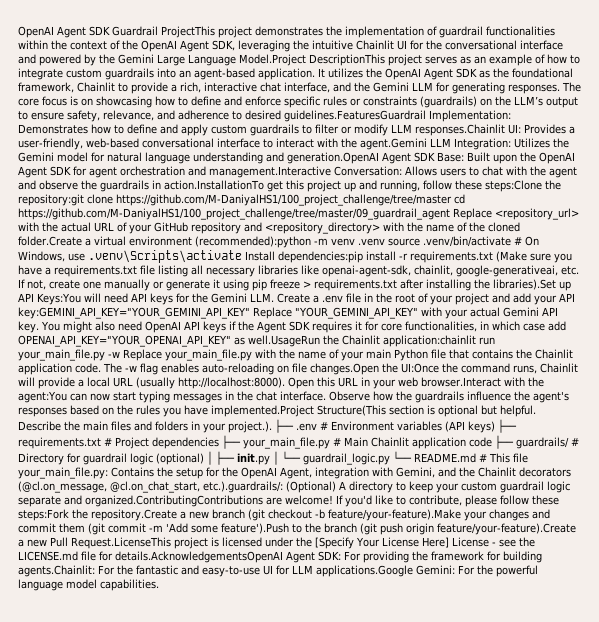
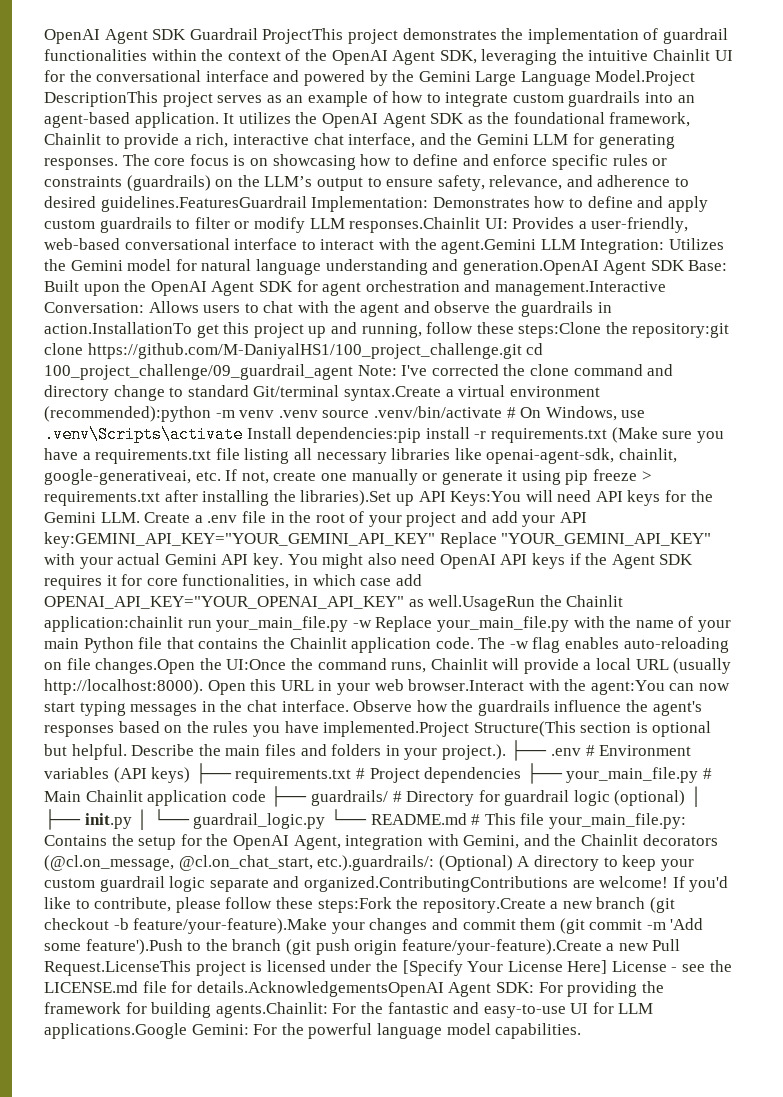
[116,194,465,206] [18,208,579,220] [18,222,520,234] [18,236,82,246] https://github.com/M-DaniyalHS1/100_project_challenge/tree/master cd https://github.com/M-DaniyalHS1/100_project_challenge/tree/master/09_guardrail_agent Replace <repository_url> with the actual URL of your GitHub repository and <repository_directory> with the name of the cloned folder.Create -> [87,343,544,359] [44,364,674,380] [44,385,441,401] https://github.com/M-DaniyalHS1/100_project_challenge.git cd 100_project_challenge/09_guardrail_agent Note: I've corrected the clone command and directory change to standard Git/terminal syntax.Create

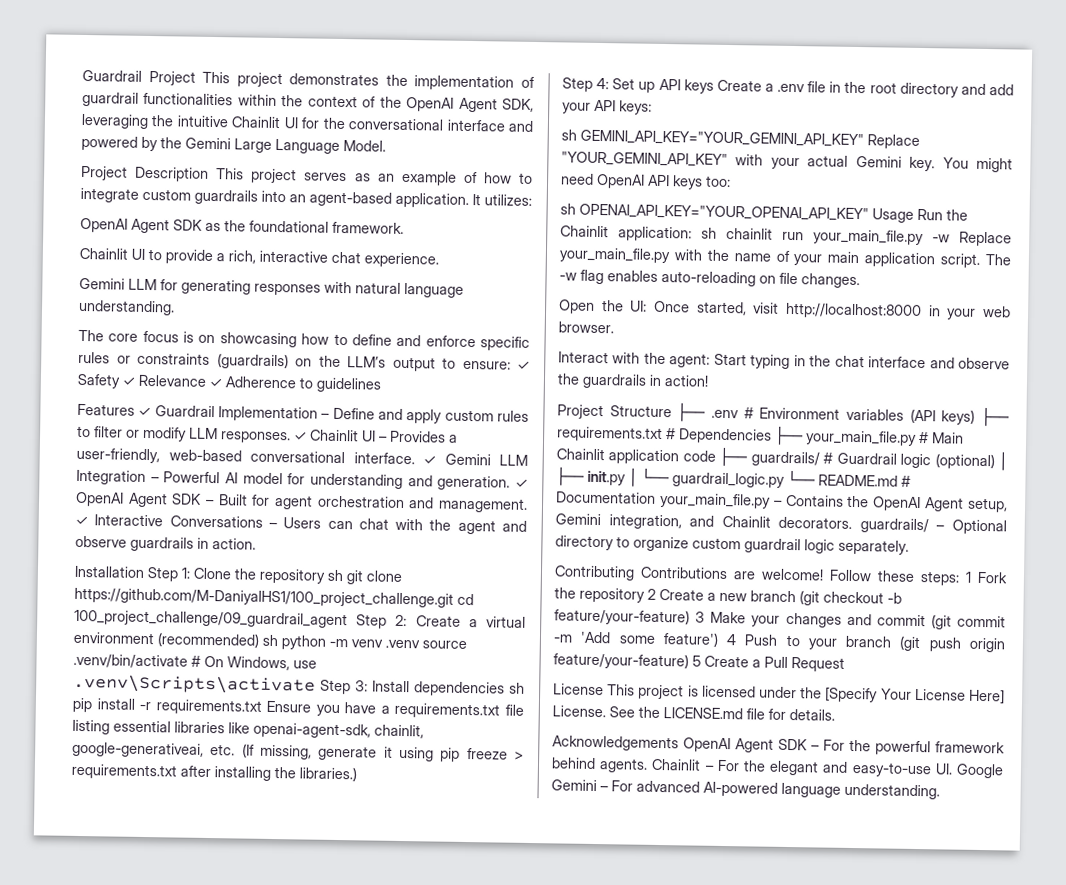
[44,28,344,44] OpenAI Agent SDK Guardrail ProjectThis -> [82,69,231,86] Guardrail Project This
[595,70,696,86] [44,91,158,107] Model.Project DescriptionThis -> [343,140,386,152] [81,165,245,182] Model. // Project Description This
[238,112,318,124] utilizes the -> [484,194,532,206] utilizes: //
[609,112,691,127] [44,133,101,145] framework, Chainlit -> [332,221,404,234] [79,247,145,260] framework. // Chainlit UI
[348,133,473,148] interface, and the -> [364,252,439,268] experience. //
[44,158,118,170] responses. -> [254,281,464,298] [78,299,175,316] responses with natural language understanding. //
[386,175,690,191] [44,196,633,212] ensure safety, relevance, and adherence to desired guidelines.FeaturesGuardrail Implementation: Demonstrates how to define -> [462,360,530,370] [77,373,381,393] [77,403,375,422] ensure: ✓ Safety ✓ Relevance ✓ Adherence to guidelines // Features ✓ Guardrail Implementation – Define
[99,217,172,233] guardrails -> [497,410,529,422] rules
[349,217,508,233] responses.Chainlit UI: -> [220,429,388,444] responses. ✓ Chainlit UI –
[234,238,724,254] [44,259,728,275] [44,280,293,296] interface to interact with the agent.Gemini LLM Integration: Utilizes the Gemini model for natural language understanding and generation.OpenAI Agent SDK Base: Built upon the OpenAI Agent SDK -> [353,452,528,466] [76,469,528,491] [75,491,248,508] interface. ✓ Gemini LLM Integration – Powerful AI model for understanding and generation. ✓ OpenAI Agent SDK – Built
[494,281,666,296] [44,301,259,313] management.Interactive Conversation: Allows users to -> [438,497,528,513] [75,514,353,530] management. ✓ Interactive Conversations – Users can
[494,301,613,317] [44,322,730,338] [44,343,544,359] [44,364,674,380] [44,385,600,401] [44,406,211,422] the guardrails in action.InstallationTo get this project up and running, follow these steps:Clone the repository:git clone https://github.com/M-DaniyalHS1/100_project_challenge.git cd 100_project_challenge/09_guardrail_agent Note: I've corrected the clone command and directory change to standard Git/terminal syntax.Create a virtual environment (recommended):python -> [130,536,256,552] [74,565,402,585] [74,587,474,608] [74,609,526,629] [73,631,326,650] guardrails in action. // Installation Step 1: Clone the repository sh git clone https://github.com/M-DaniyalHS1/100_project_challenge.git cd 100_project_challenge/09_guardrail_agent Step 2: Create a virtual environment (recommended) sh python
[246,427,422,443] Install dependencies:pip -> [320,679,525,697] [72,697,92,713] Step 3: Install dependencies sh pip
[611,427,693,443] (Make sure -> [266,700,312,713] Ensure
[293,448,387,464] all necessary -> [113,720,171,733] essential
[225,469,438,485] If not, create one manually or -> [241,743,312,760] (If missing,
[300,490,713,506] [44,512,140,523] libraries).Set up API Keys:You will need API keys for the Gemini LLM. -> [299,766,357,782] [562,77,714,94] libraries.) // Step 4: Set up API keys
[349,511,457,527] of your project -> [899,82,959,98] directory
[44,532,435,548] key:GEMINI_API_KEY="YOUR_GEMINI_API_KEY" -> [619,100,652,115] [561,129,864,148] keys: // sh GEMINI_API_KEY="YOUR_GEMINI_API_KEY"
[221,554,249,565] API -> (902, 161) none
[367,553,397,565] also -> (1013, 165) none
[569,553,694,569] [44,574,422,590] [44,595,624,611] [44,616,183,632] if the Agent SDK requires it for core functionalities, in which case add OPENAI_API_KEY="YOUR_OPENAI_API_KEY" as well.UsageRun the Chainlit application:chainlit -> [705,175,731,188] [560,203,968,223] [560,225,773,242] too: // sh OPENAI_API_KEY="YOUR_OPENAI_API_KEY" Usage Run the Chainlit application: sh chainlit
[83,637,474,653] Python file that contains the Chainlit application code. -> [864,252,981,268] application script.
[95,658,732,674] [44,679,731,695] [44,700,702,716] [44,721,712,737] [44,744,506,760] changes.Open the UI:Once the command runs, Chainlit will provide a local URL (usually http://localhost:8000). Open this URL in your web browser.Interact with the agent:You can now start typing messages in the chat interface. Observe how the guardrails influence the agent's responses based on the rules you have implemented.Project Structure(This section is optional but helpful. Describe the main files and folders in your project.). -> [801,273,860,289] [559,299,1011,320] [558,321,614,334] [558,351,1010,370] [557,373,709,389] [557,404,672,420] changes. // Open the UI: Once started, visit http://localhost:8000 in your web browser. // Interact with the agent: Start typing in the chat interface and observe the guardrails in action! // Project Structure
[369,767,522,783] Project dependencies -> [679,428,772,444] Dependencies
[406,790,570,806] Directory for guardrail -> [836,452,897,465] Guardrail
[484,813,686,829] [44,834,718,850] [44,855,694,871] [44,876,729,892] [44,897,546,913] This file your_main_file.py: Contains the setup for the OpenAI Agent, integration with Gemini, and the Chainlit decorators (@cl.on_message, @cl.on_chat_start, etc.).guardrails/: (Optional) A directory to keep your custom guardrail logic separate and organized.ContributingContributions are welcome! If you'd like to contribute, please follow these steps:Fork the repository.Create -> [556,491,1008,513] [555,513,1007,535] [555,535,909,555] [554,565,1008,586] [554,587,704,603] Documentation your_main_file.py – Contains the OpenAI Agent setup, Gemini integration, and Chainlit decorators. guardrails/ – Optional directory to organize custom guardrail logic separately. // Contributing Contributions are welcome! Follow these steps: 1 Fork the repository 2 Create
[133,918,328,934] feature/your-feature).Make -> [554,608,747,626] feature/your-feature) 3 Make
[520,918,556,930] them -> (926, 620) none
[85,939,681,955] [44,960,191,976] feature').Push to the branch (git push origin feature/your-feature).Create a new Pull Request.LicenseThis -> [662,632,1006,653] [553,652,845,672] [553,683,636,696] feature') 4 Push to your branch (git push origin feature/your-feature) 5 Create a Pull Request // License This
[611,961,706,972] License - see -> [552,705,635,718] License. See
[196,981,664,997] [44,1002,654,1018] [44,1023,582,1039] details.AcknowledgementsOpenAI Agent SDK: For providing the framework for building agents.Chainlit: For the fantastic and easy-to-use UI for LLM applications.Google Gemini: For the powerful language model capabilities. -> [789,709,835,721] [552,735,1005,756] [551,757,1004,779] [551,779,940,800] details. // Acknowledgements OpenAI Agent SDK – For the powerful framework behind agents. Chainlit – For the elegant and easy-to-use UI. Google Gemini – For advanced AI-powered language understanding.

